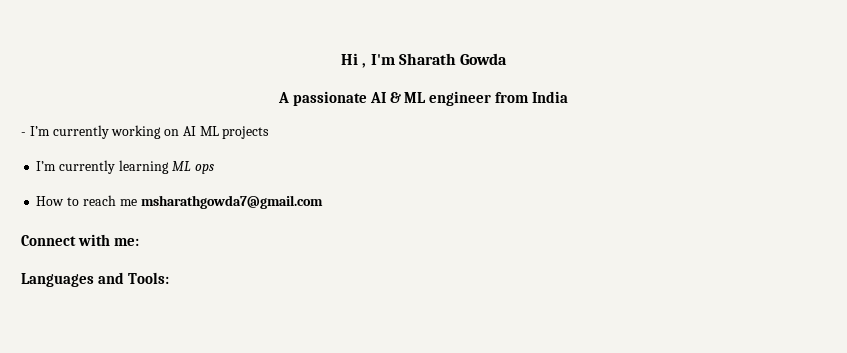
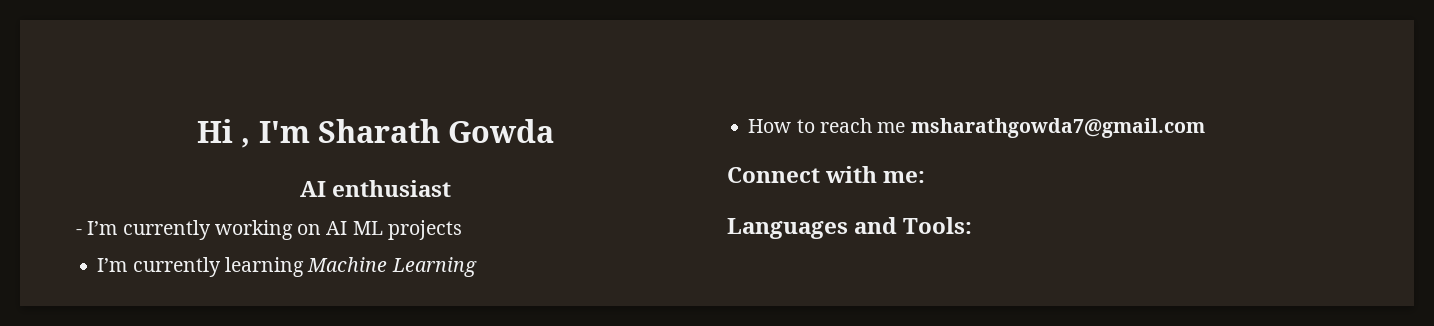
[277,91,569,106] A passionate AI & ML engineer from India -> [299,180,452,197] AI enthusiast
[171,161,214,174] ML ops -> [307,257,477,277] Machine Learning

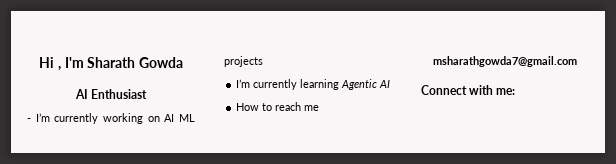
[332,180,452,197] enthusiast -> [91,89,148,99] Enthusiast
[307,257,477,277] Machine Learning -> [341,79,391,90] Agentic AI
[727,217,973,239] // Languages and Tools: -> (516, 91) none

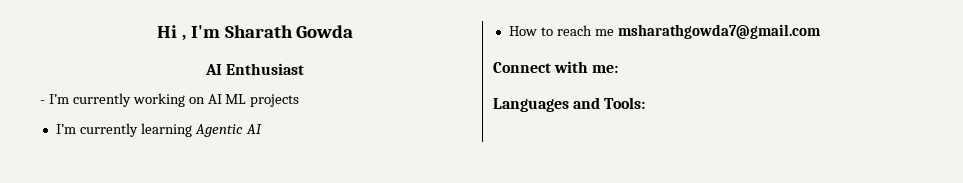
(516, 91) none -> [493,97,646,112] // Languages and Tools:

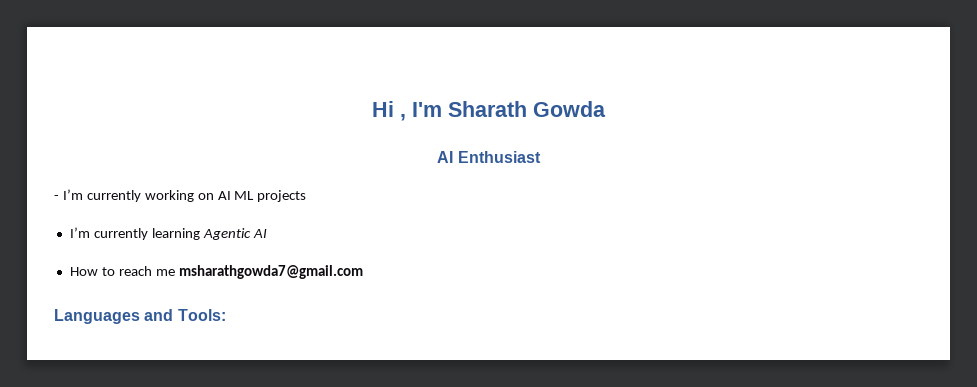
[493,61,619,73] // Connect with me: -> (363, 272) none

